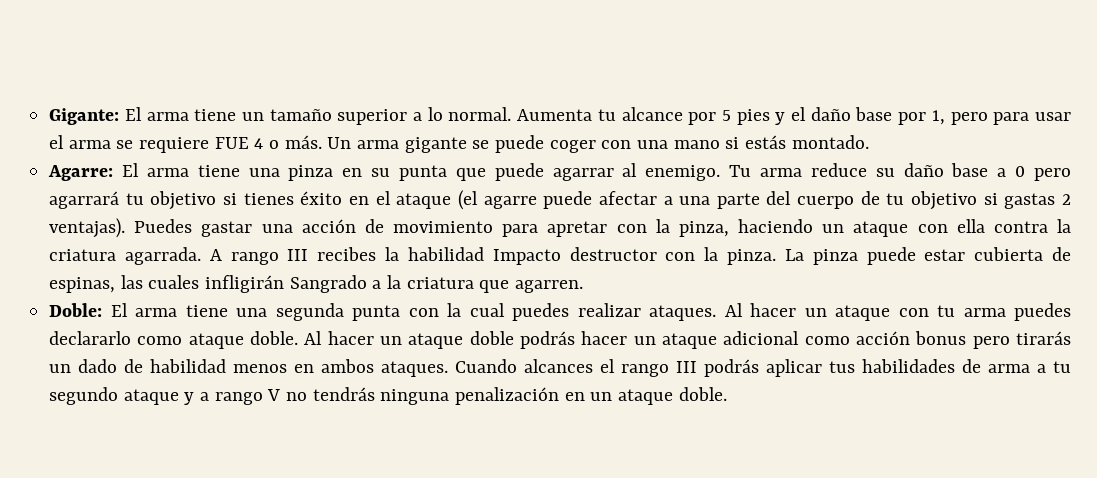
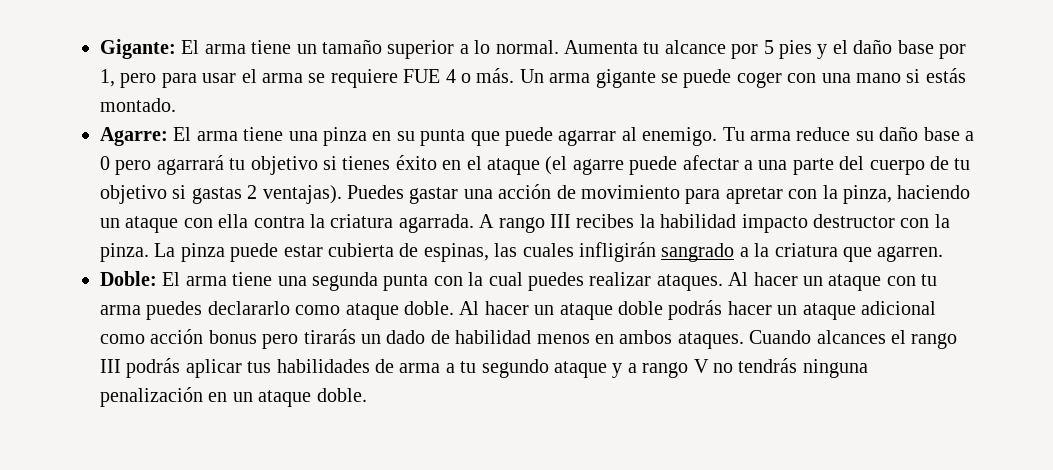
[492,249,561,265] Impacto -> [741,214,808,233] impacto
[289,275,367,293] Sangrado -> [661,243,735,262] sangrado

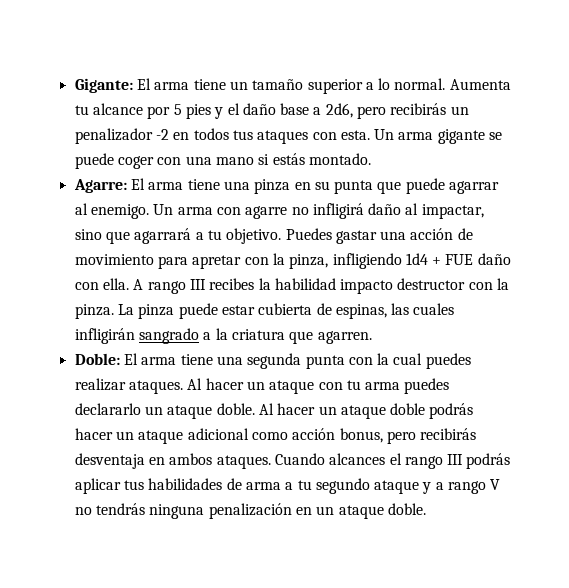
[938,44,966,59] [100,68,515,88] por 1, pero para usar el arma se requiere FUE 4 o más. -> [313,103,469,119] [74,128,370,144] a 2d6, pero recibirás un penalizador -2 en todos tus ataques con esta.
[722,126,974,141] [100,155,971,175] [100,185,342,204] Tu arma reduce su daño base a 0 pero agarrará tu objetivo si tienes éxito en el ataque (el agarre puede afectar a una parte del cuerpo de tu objetivo si gastas 2 ventajas). -> [153,203,484,219] [74,228,282,244] Un arma con agarre no infligirá daño al impactar, sino que agarrará a tu objetivo.
[897,185,971,199] [100,214,474,233] haciendo un ataque con ella contra la criatura agarrada. -> [332,253,511,269] [74,278,129,290] infligiendo 1d4 + FUE daño con ella.
[295,305,341,315] como -> [144,406,163,415] un
[208,329,590,349] bonus pero tirarás un dado de habilidad menos -> [339,428,477,444] [74,453,145,469] bonus, pero recibirás desventaja

